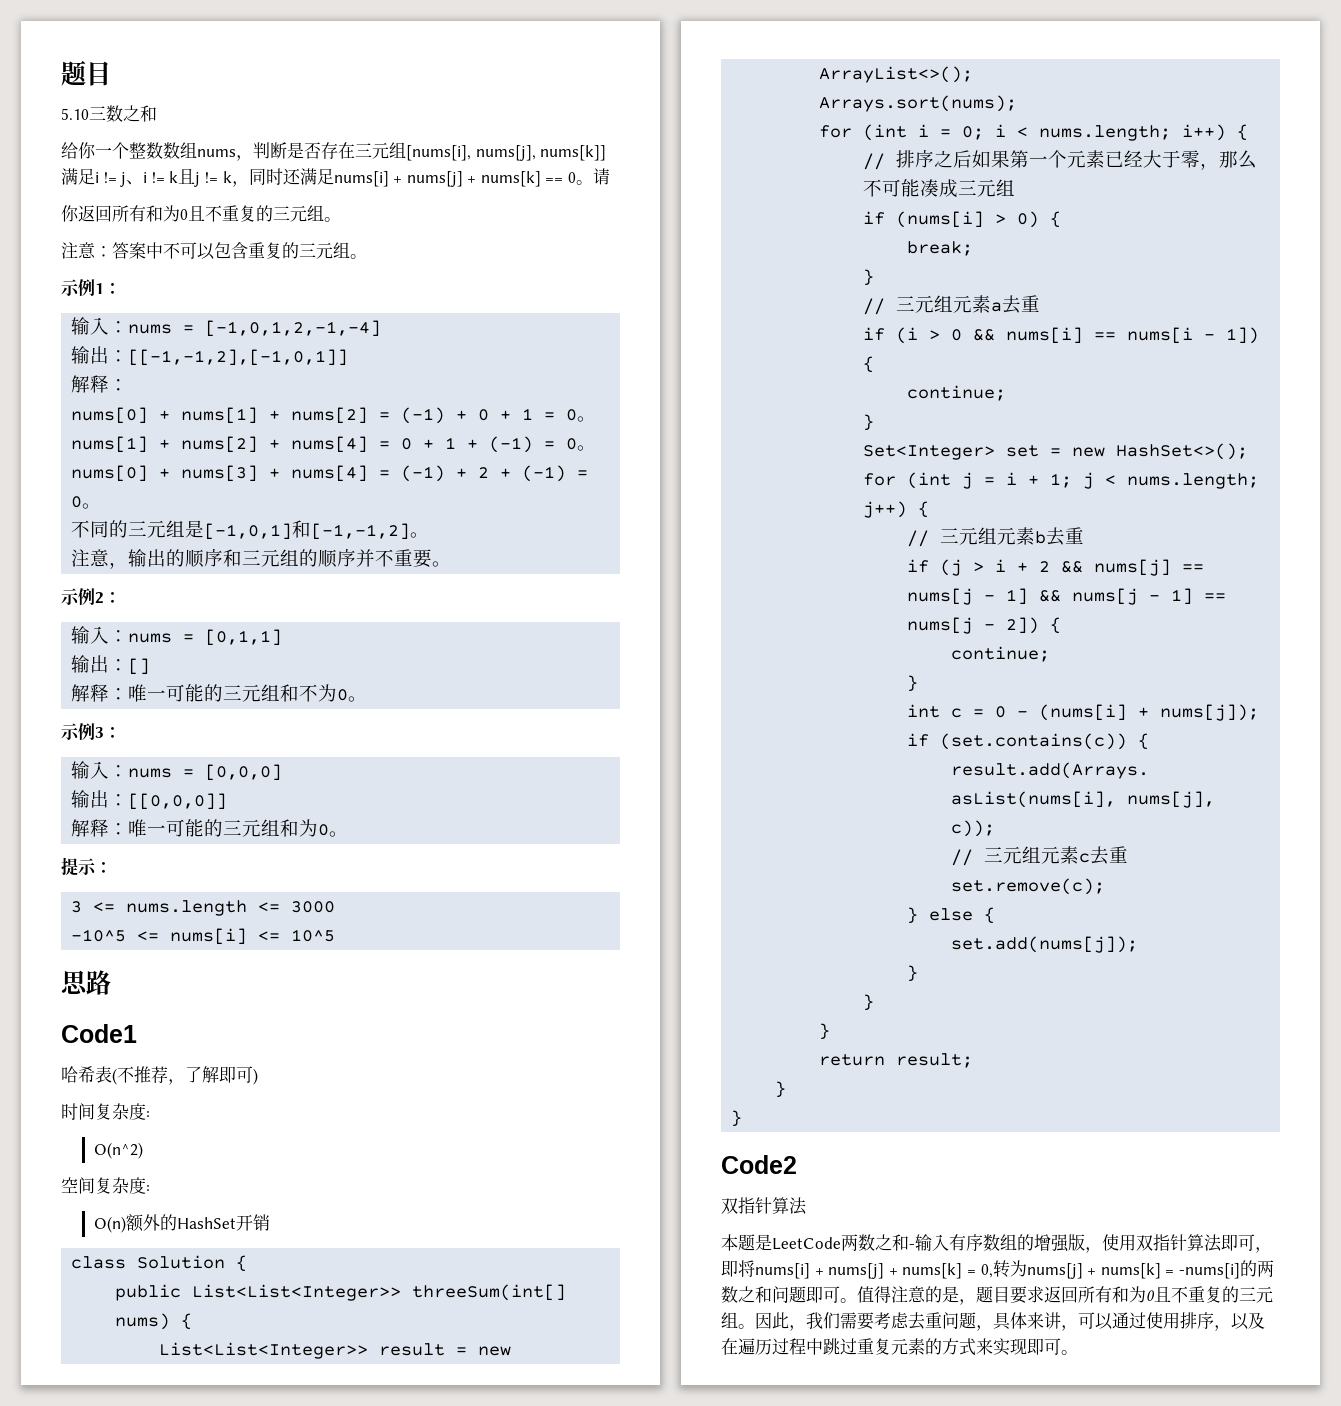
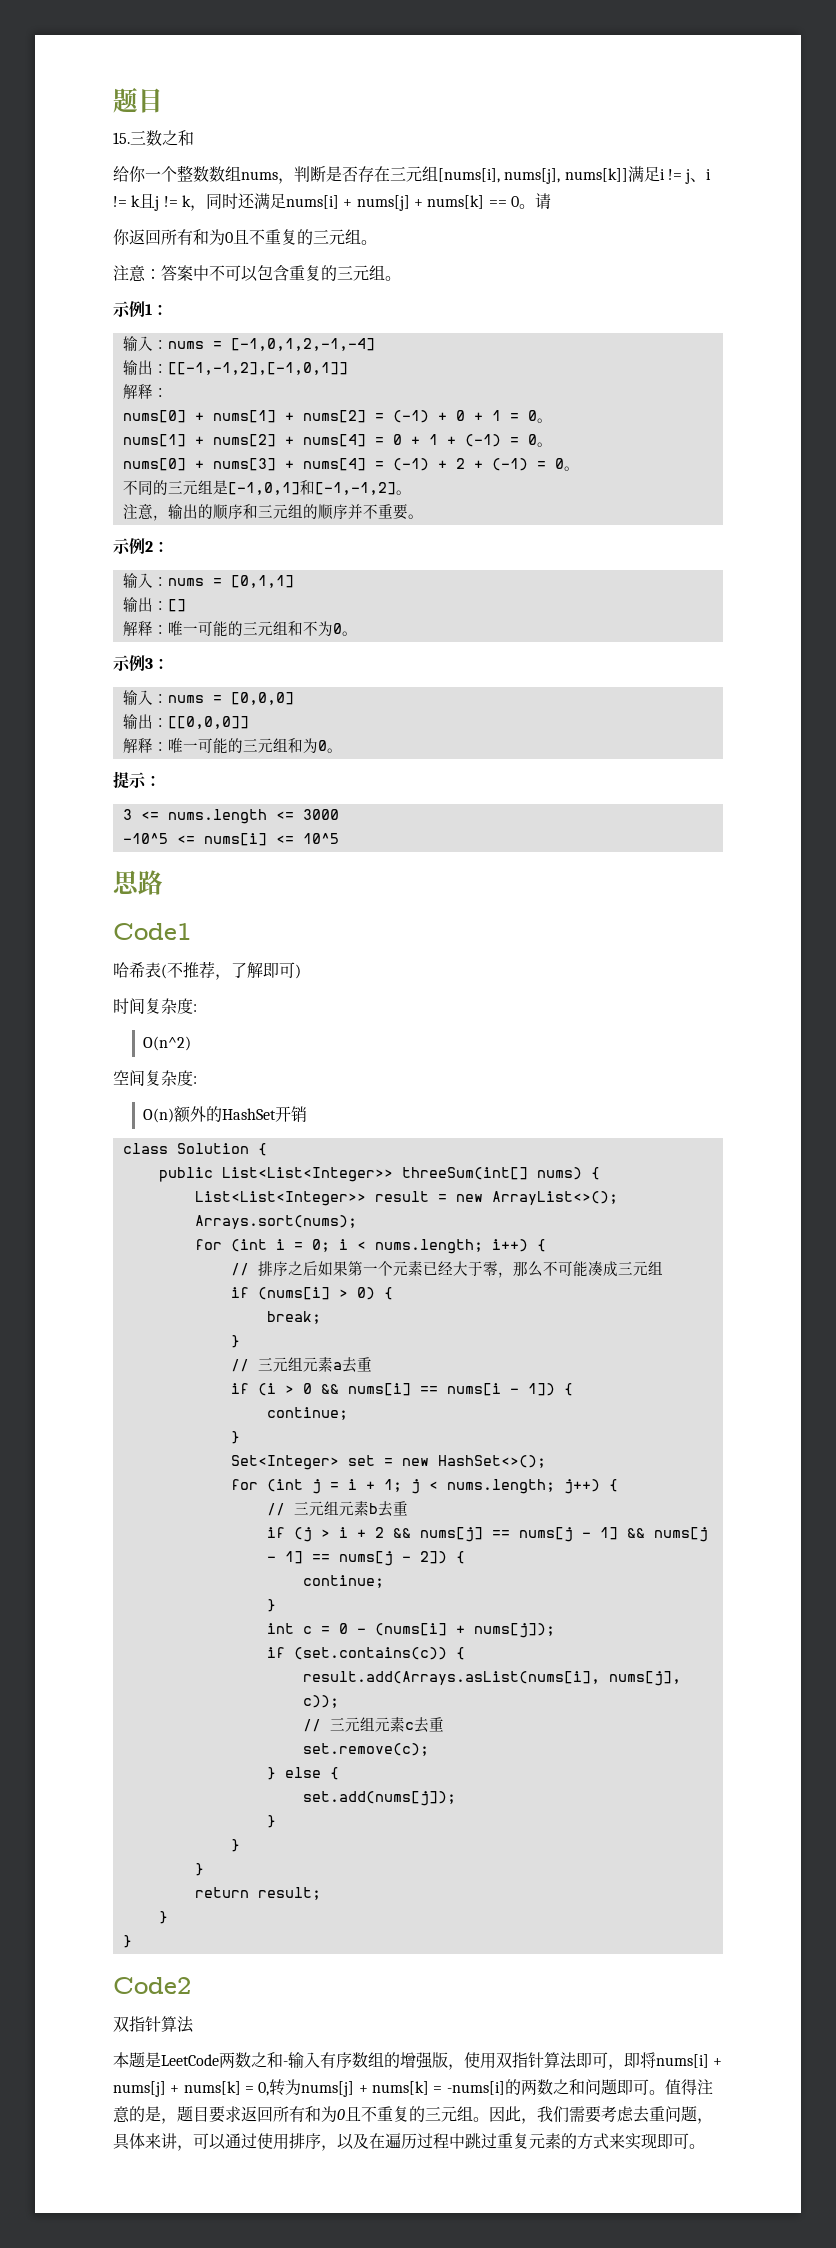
[61,108,89,120] 5.10 -> [113,132,130,144] 15.

